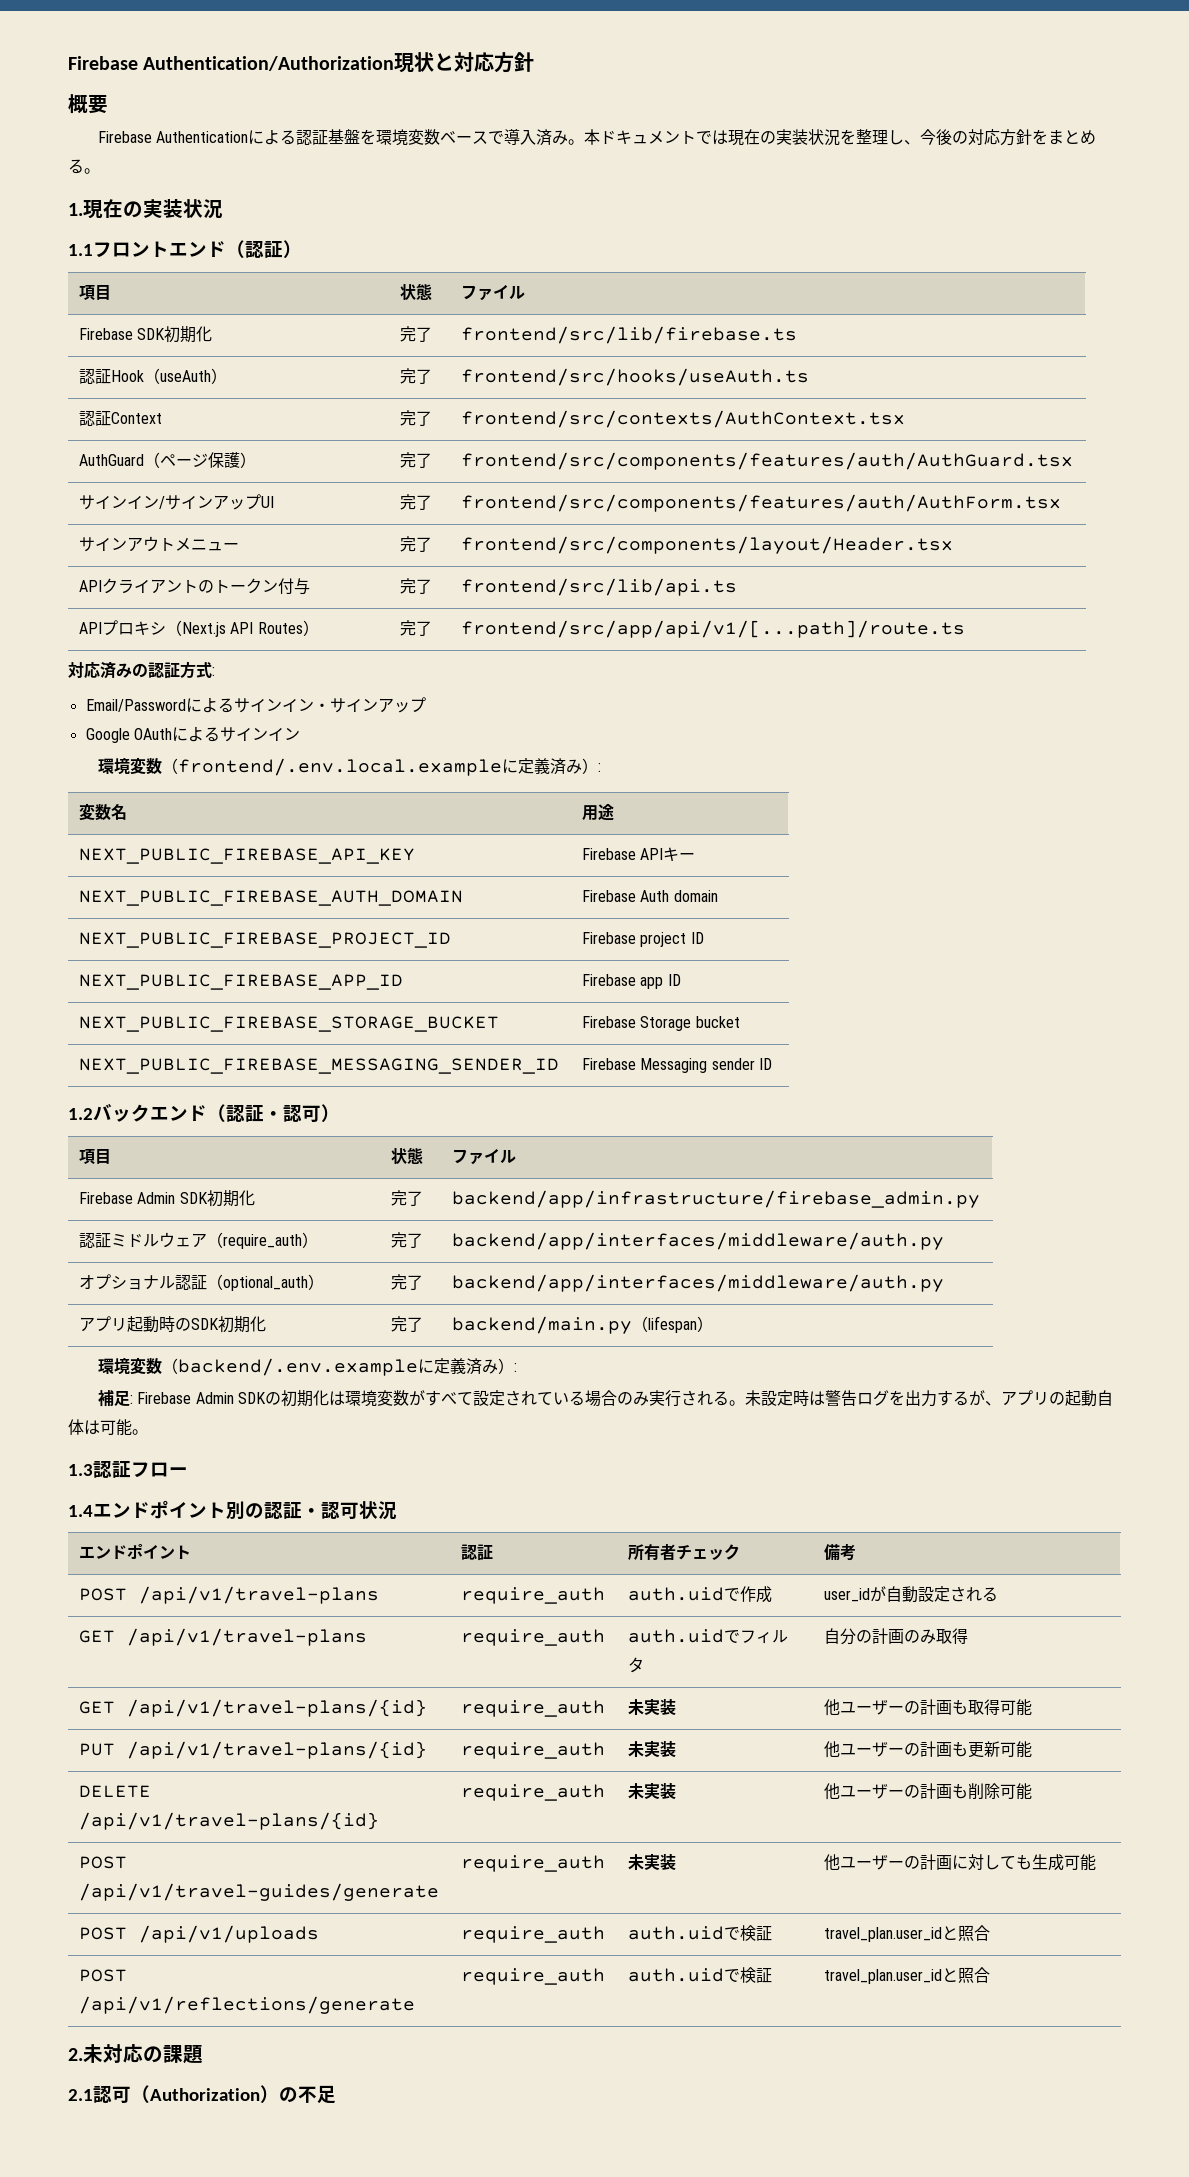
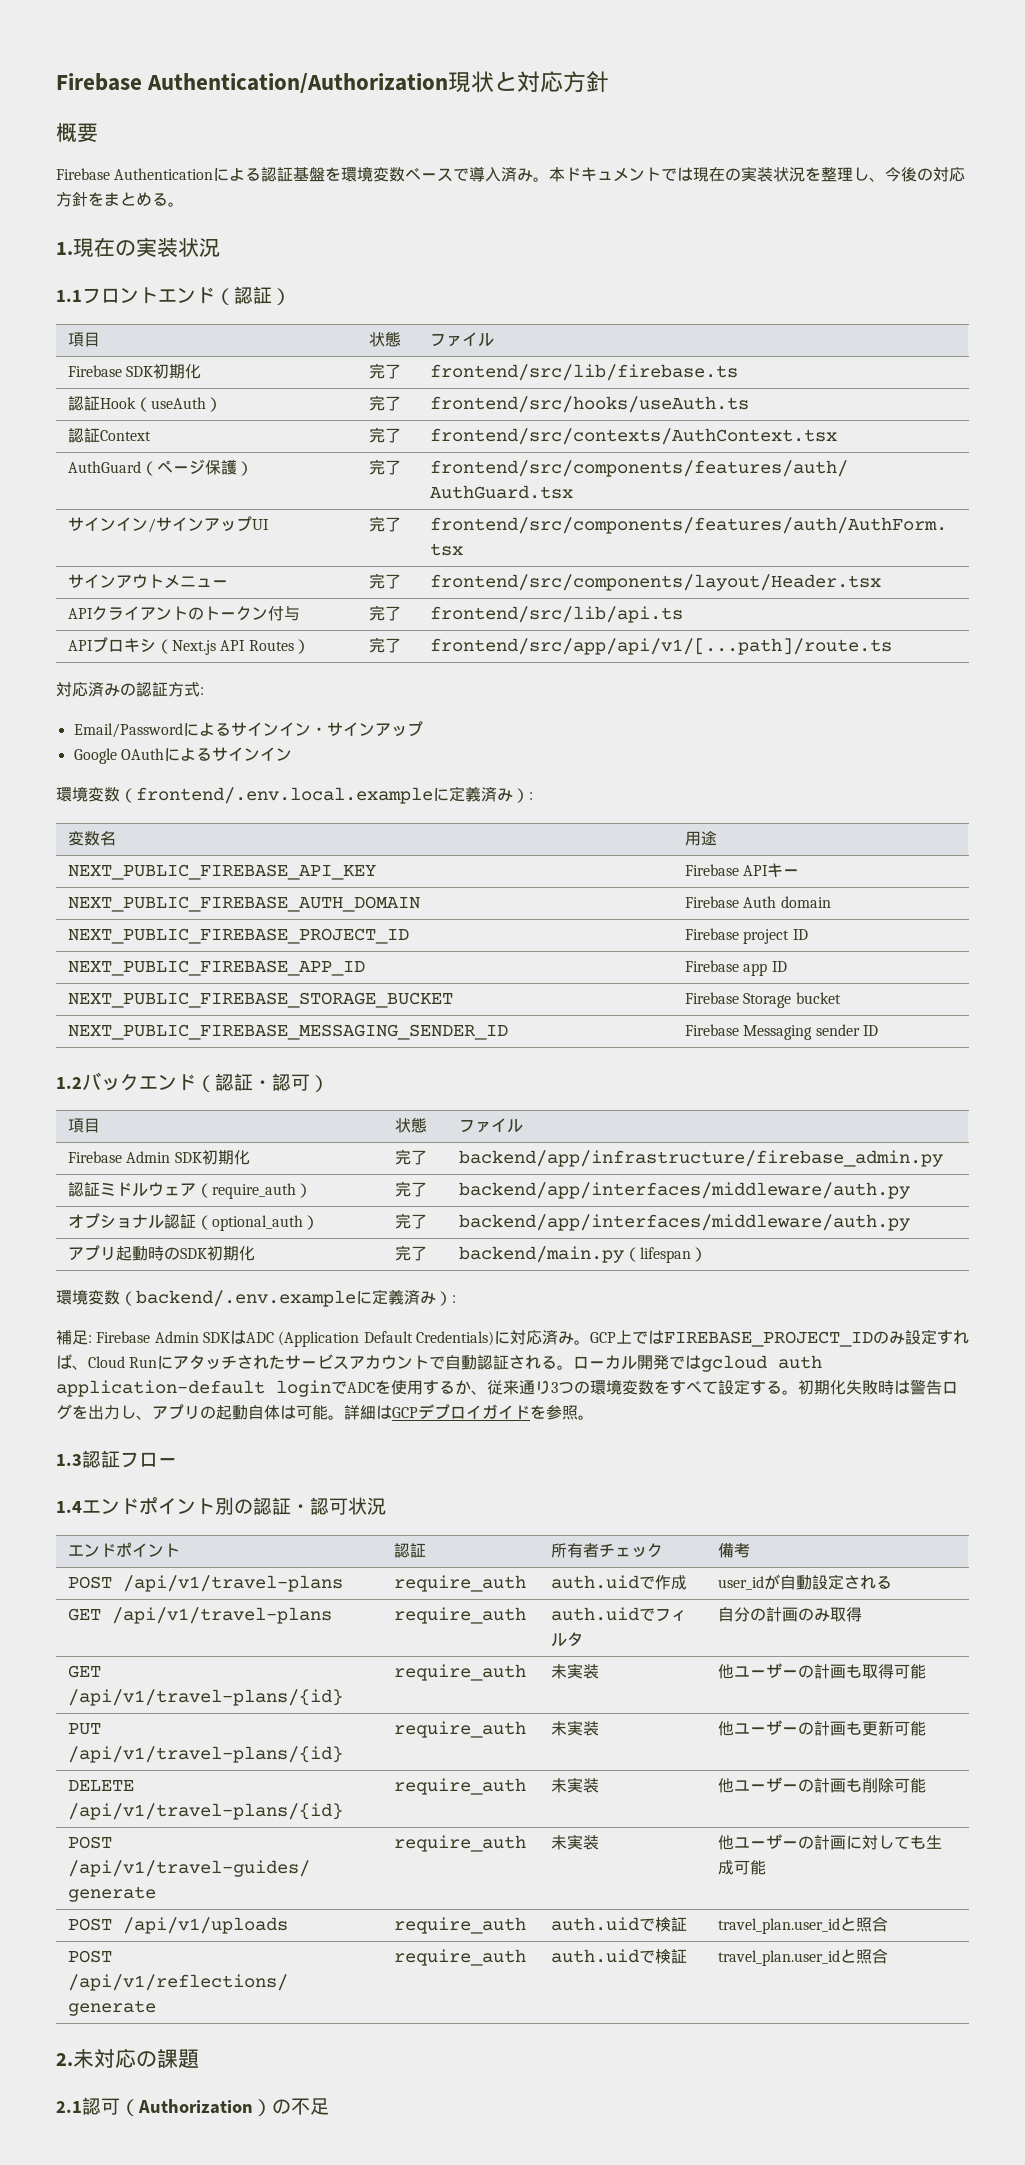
[264,1390,425,1407] の初期化は環境変数が -> [229,1329,969,1347] [56,1354,823,1372] [56,1379,670,1397] はADC (Application Default Credentials)に対応済み。GCP上ではFIREBASE_PROJECT_IDのみ設定すれば、Cloud Runにアタッチされたサービスアカウントで自動認証される。ローカル開発ではgcloud auth application-default loginでADCを使用するか、従来通り3つの環境変数を
[504,1390,793,1407] されている場合のみ実行される。未設定 -> [750,1380,878,1395] する。初期化失敗
[936,1390,985,1406] するが -> [120,1405,136,1419] し
(148, 1432) none -> [344,1404,594,1420] 詳細はGCPデプロイガイドを参照。

